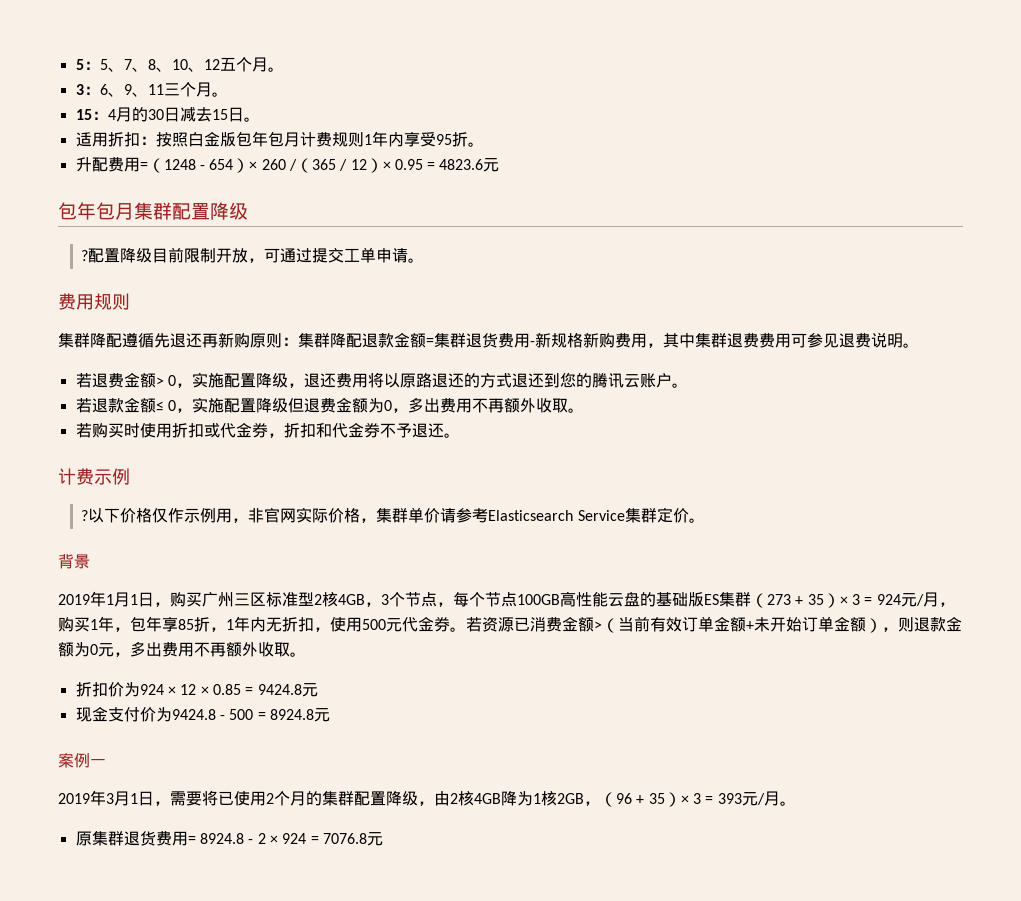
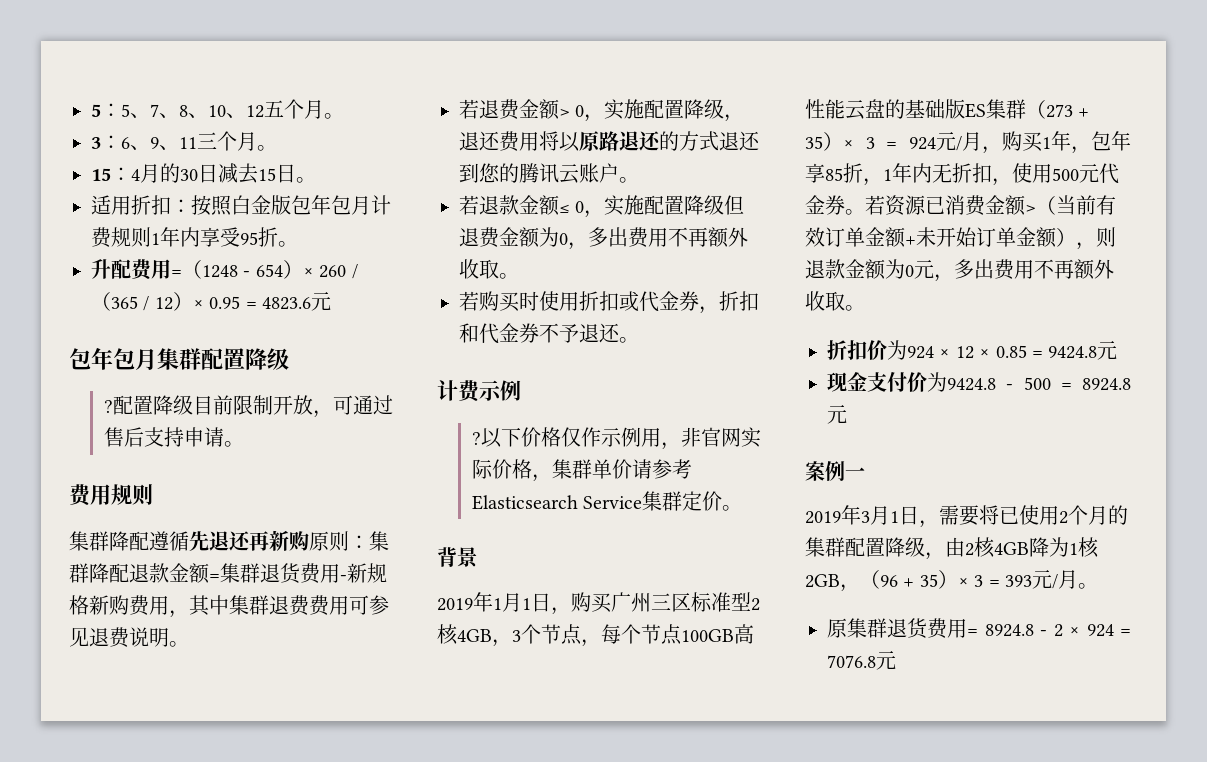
[312,247,377,263] 提交工单 -> [104,427,185,447] 售后支持

